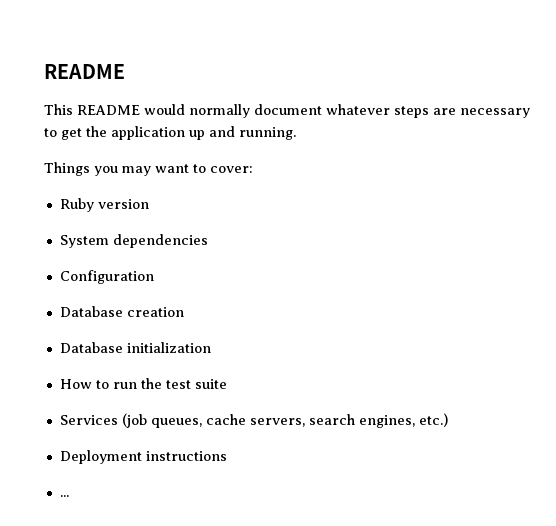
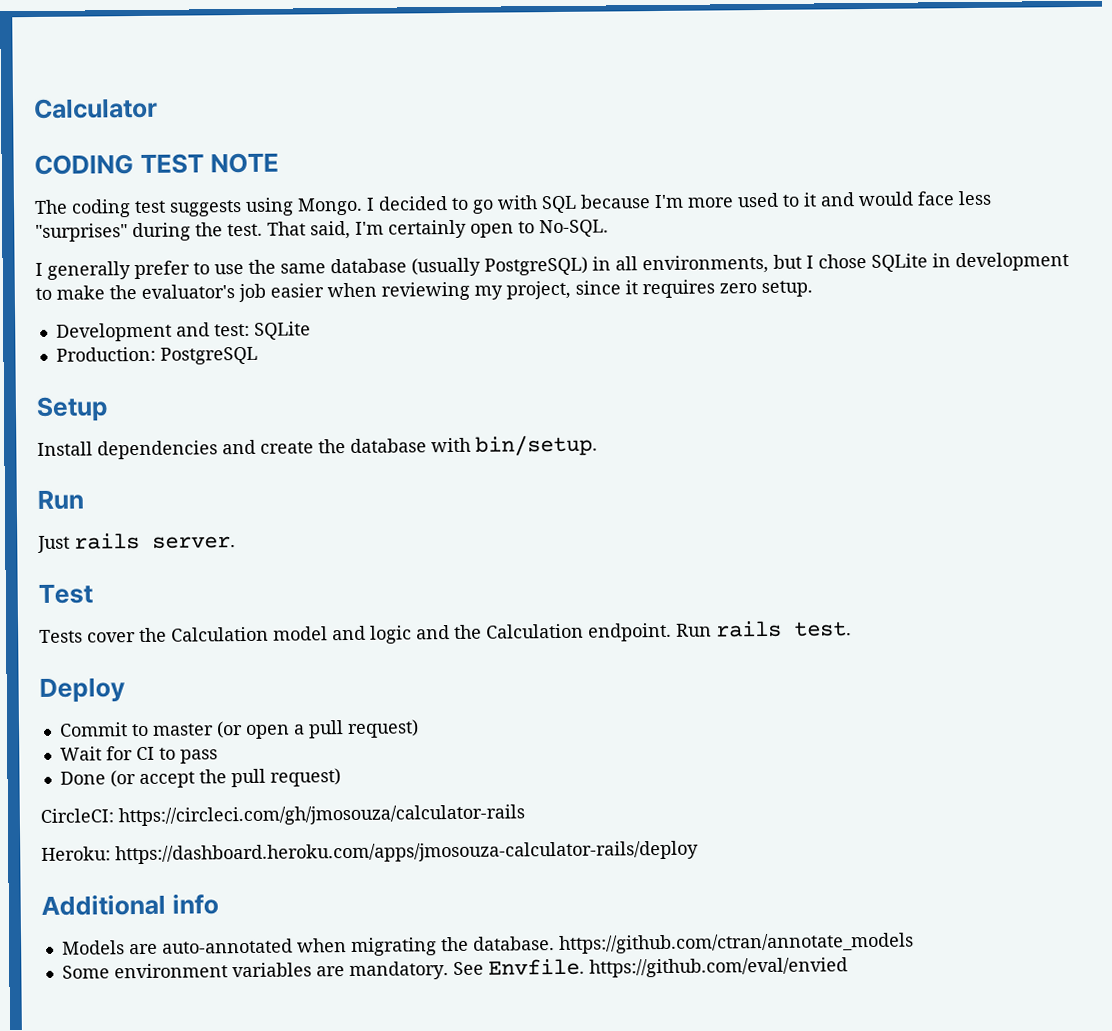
[44,64,125,79] [44,104,530,118] [44,126,296,140] [44,162,253,176] [59,198,149,212] [59,234,208,248] [59,270,154,284] [59,306,184,317] [59,342,211,353] [59,378,227,389] [59,413,448,428] [59,450,227,464] [59,495,69,497] README // This README would normally document whatever steps are necessary to get the application up and running. // Things you may want to cover: // Ruby version // System dependencies // Configuration // Database creation // Database initialization // How to run the test suite // Services (job queues, cache servers, search engines, etc.) // Deployment instructions // ... -> [33,97,158,119] [34,152,279,175] [34,190,992,218] [35,219,609,242] [35,252,1069,280] [35,279,813,303] [55,321,311,342] [55,346,258,365] [36,396,109,422] [37,434,598,460] [37,489,84,510] [37,533,236,553] [38,583,93,604] [39,620,852,644] [39,677,125,703] [58,719,419,739] [59,746,218,764] [59,768,341,789] [40,804,525,827] [41,840,699,865] [41,893,219,916] [61,932,914,956] [61,957,848,981] Calculator // CODING TEST NOTE // The coding test suggests using Mongo. I decided to go with SQL because I'm more used to it and would face less "surprises" during the test. That said, I'm certainly open to No-SQL. // I generally prefer to use the same database (usually PostgreSQL) in all environments, but I chose SQLite in development to make the evaluator's job easier when reviewing my project, since it requires zero setup. // Development and test: SQLite // Production: PostgreSQL // Setup // Install dependencies and create the database with bin/setup. // Run // Just rails server. // Test // Tests cover the Calculation model and logic and the Calculation endpoint. Run rails test. // Deploy // Commit to master (or open a pull request) // Wait for CI to pass // Done (or accept the pull request) // CircleCI: https://circleci.com/gh/jmosouza/calculator-rails // Heroku: https://dashboard.heroku.com/apps/jmosouza-calculator-rails/deploy // Additional info // Models are auto-annotated when migrating the database. https://github.com/ctran/annotate_models // Some environment variables are mandatory. See Envfile. https://github.com/eval/envied

